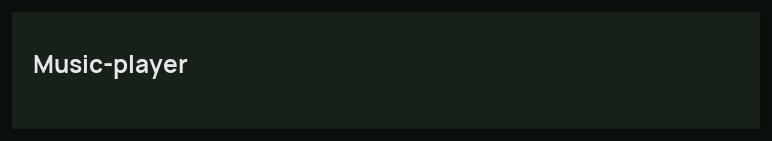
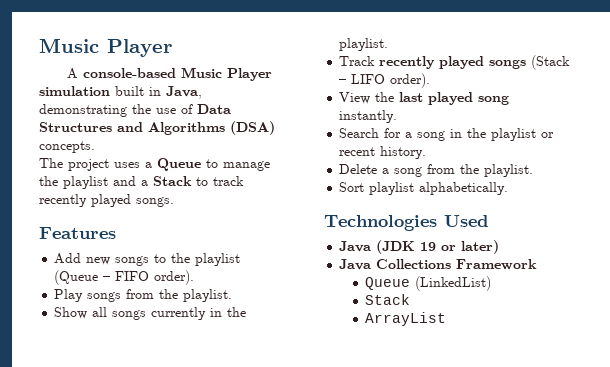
[33,55,188,79] Music-player -> [39,38,172,57] [66,67,272,81] [39,86,202,99] [39,104,231,117] [39,121,275,135] [39,141,95,153] [39,158,270,171] [39,176,244,189] [39,194,174,207] [39,227,116,239] [54,253,241,266] [54,270,195,285] [54,289,233,302] [54,307,247,320] [339,38,389,51] [339,55,571,70] [339,73,431,88] [339,92,510,105] [339,110,398,123] [339,128,555,141] [339,146,427,159] [339,164,534,177] [339,182,509,195] [324,215,488,231] [339,240,500,254] [339,259,538,270] [365,276,492,291] [365,294,411,305] [365,312,447,326] Music Player // A console-based Music Player simulation built in Java, demonstrating the use of Data Structures and Algorithms (DSA) concepts. // The project uses a Queue to manage the playlist and a Stack to track recently played songs. // Features // Add new songs to the playlist (Queue – FIFO order). // Play songs from the playlist. // Show all songs currently in the playlist. // Track recently played songs (Stack – LIFO order). // View the last played song instantly. // Search for a song in the playlist or recent history. // Delete a song from the playlist. // Sort playlist alphabetically. // Technologies Used // Java (JDK 19 or later) // Java Collections Framework // Queue (LinkedList) // Stack // ArrayList

